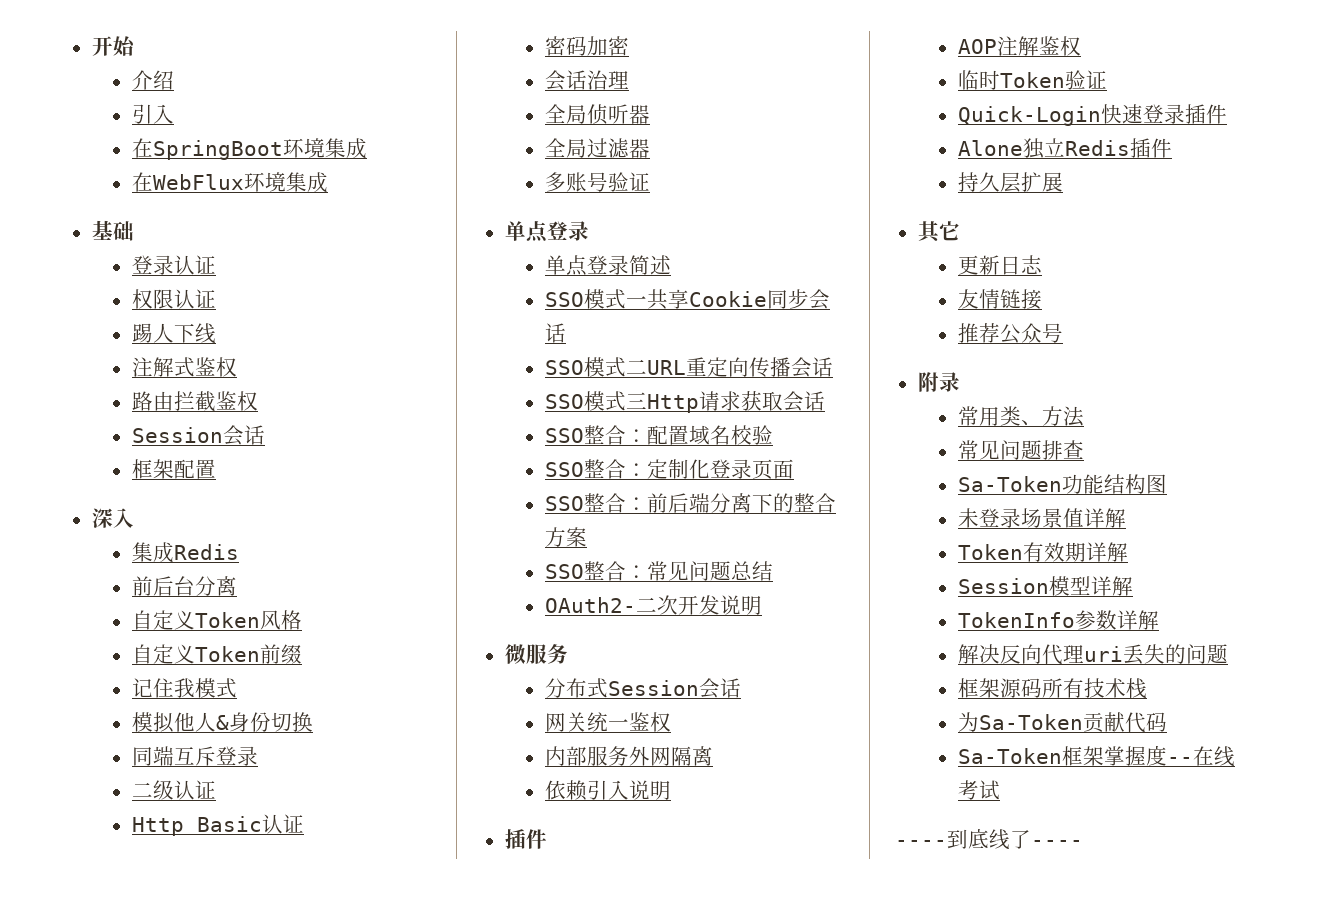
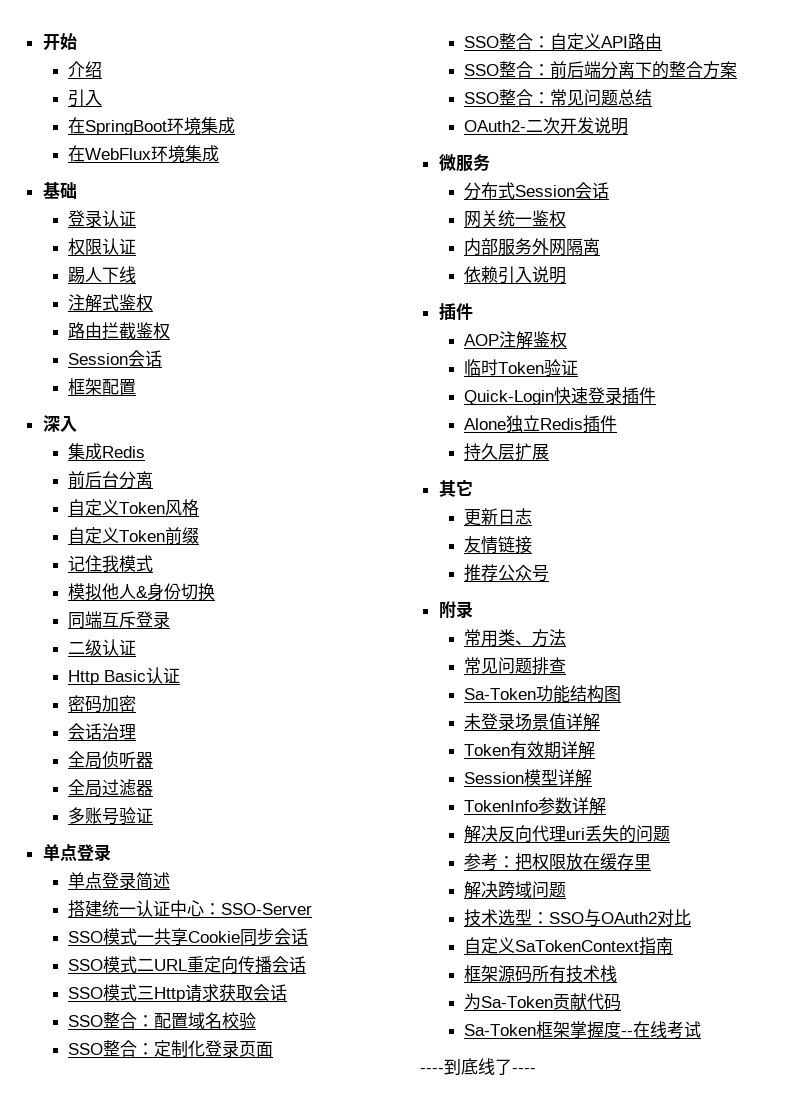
(671, 265) none -> [68,900,313,918] // 搭建统一认证中心：SSO-Server
(794, 469) none -> [464,33,663,50] // SSO整合：自定义API路由
(1228, 654) none -> [464,853,652,871] [464,881,567,899] [464,909,692,927] [464,937,674,955] // 参考：把权限放在缓存里 // 解决跨域问题 // 技术选型：SSO与OAuth2对比 // 自定义SaTokenContext指南

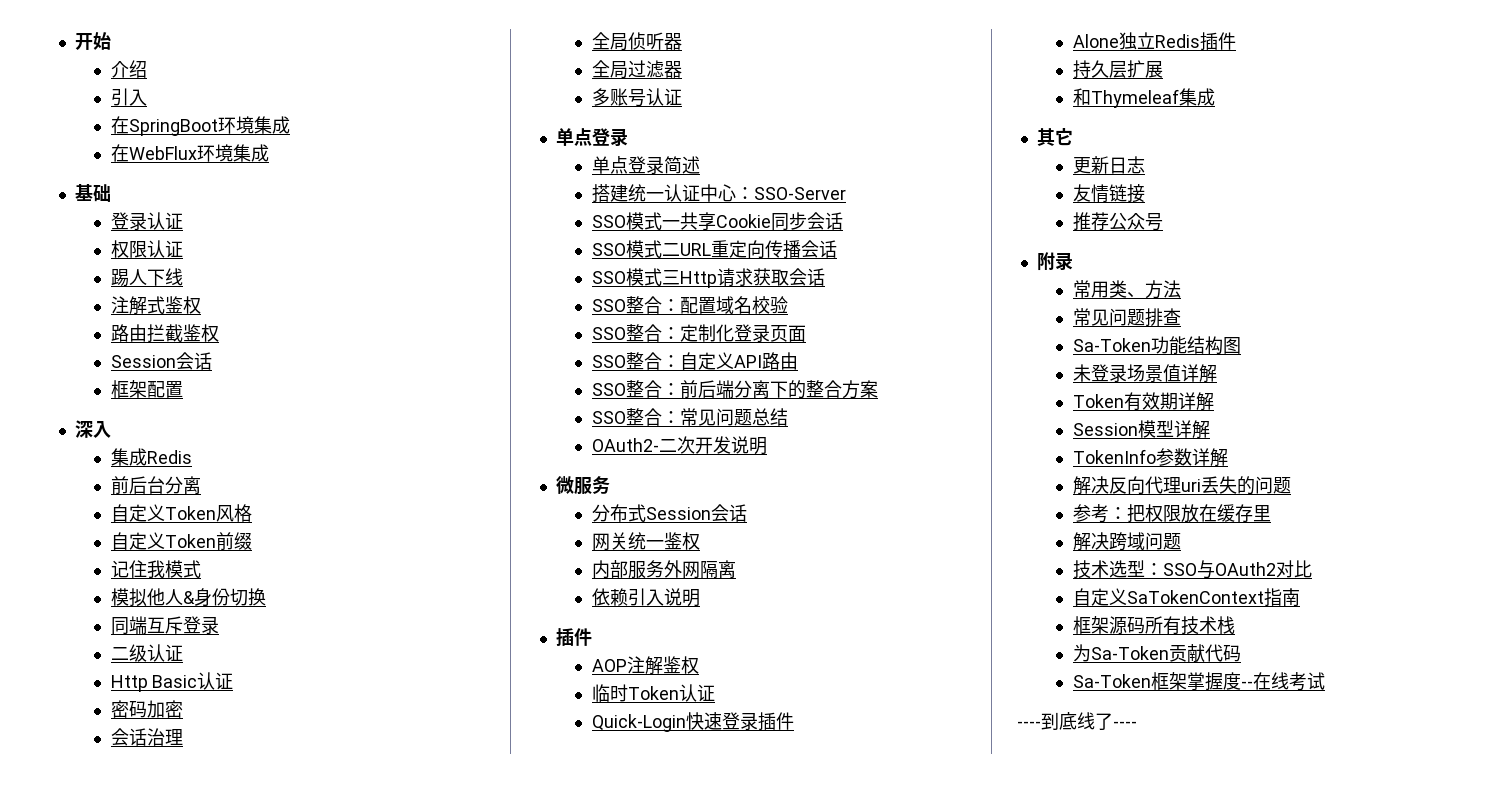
[119,807,137,825] 验 -> [645,88,664,106] 认
[544,359,562,377] 验 -> [678,684,697,702] 认
(550, 452) none -> [1072,88,1215,108] // 和Thymeleaf集成

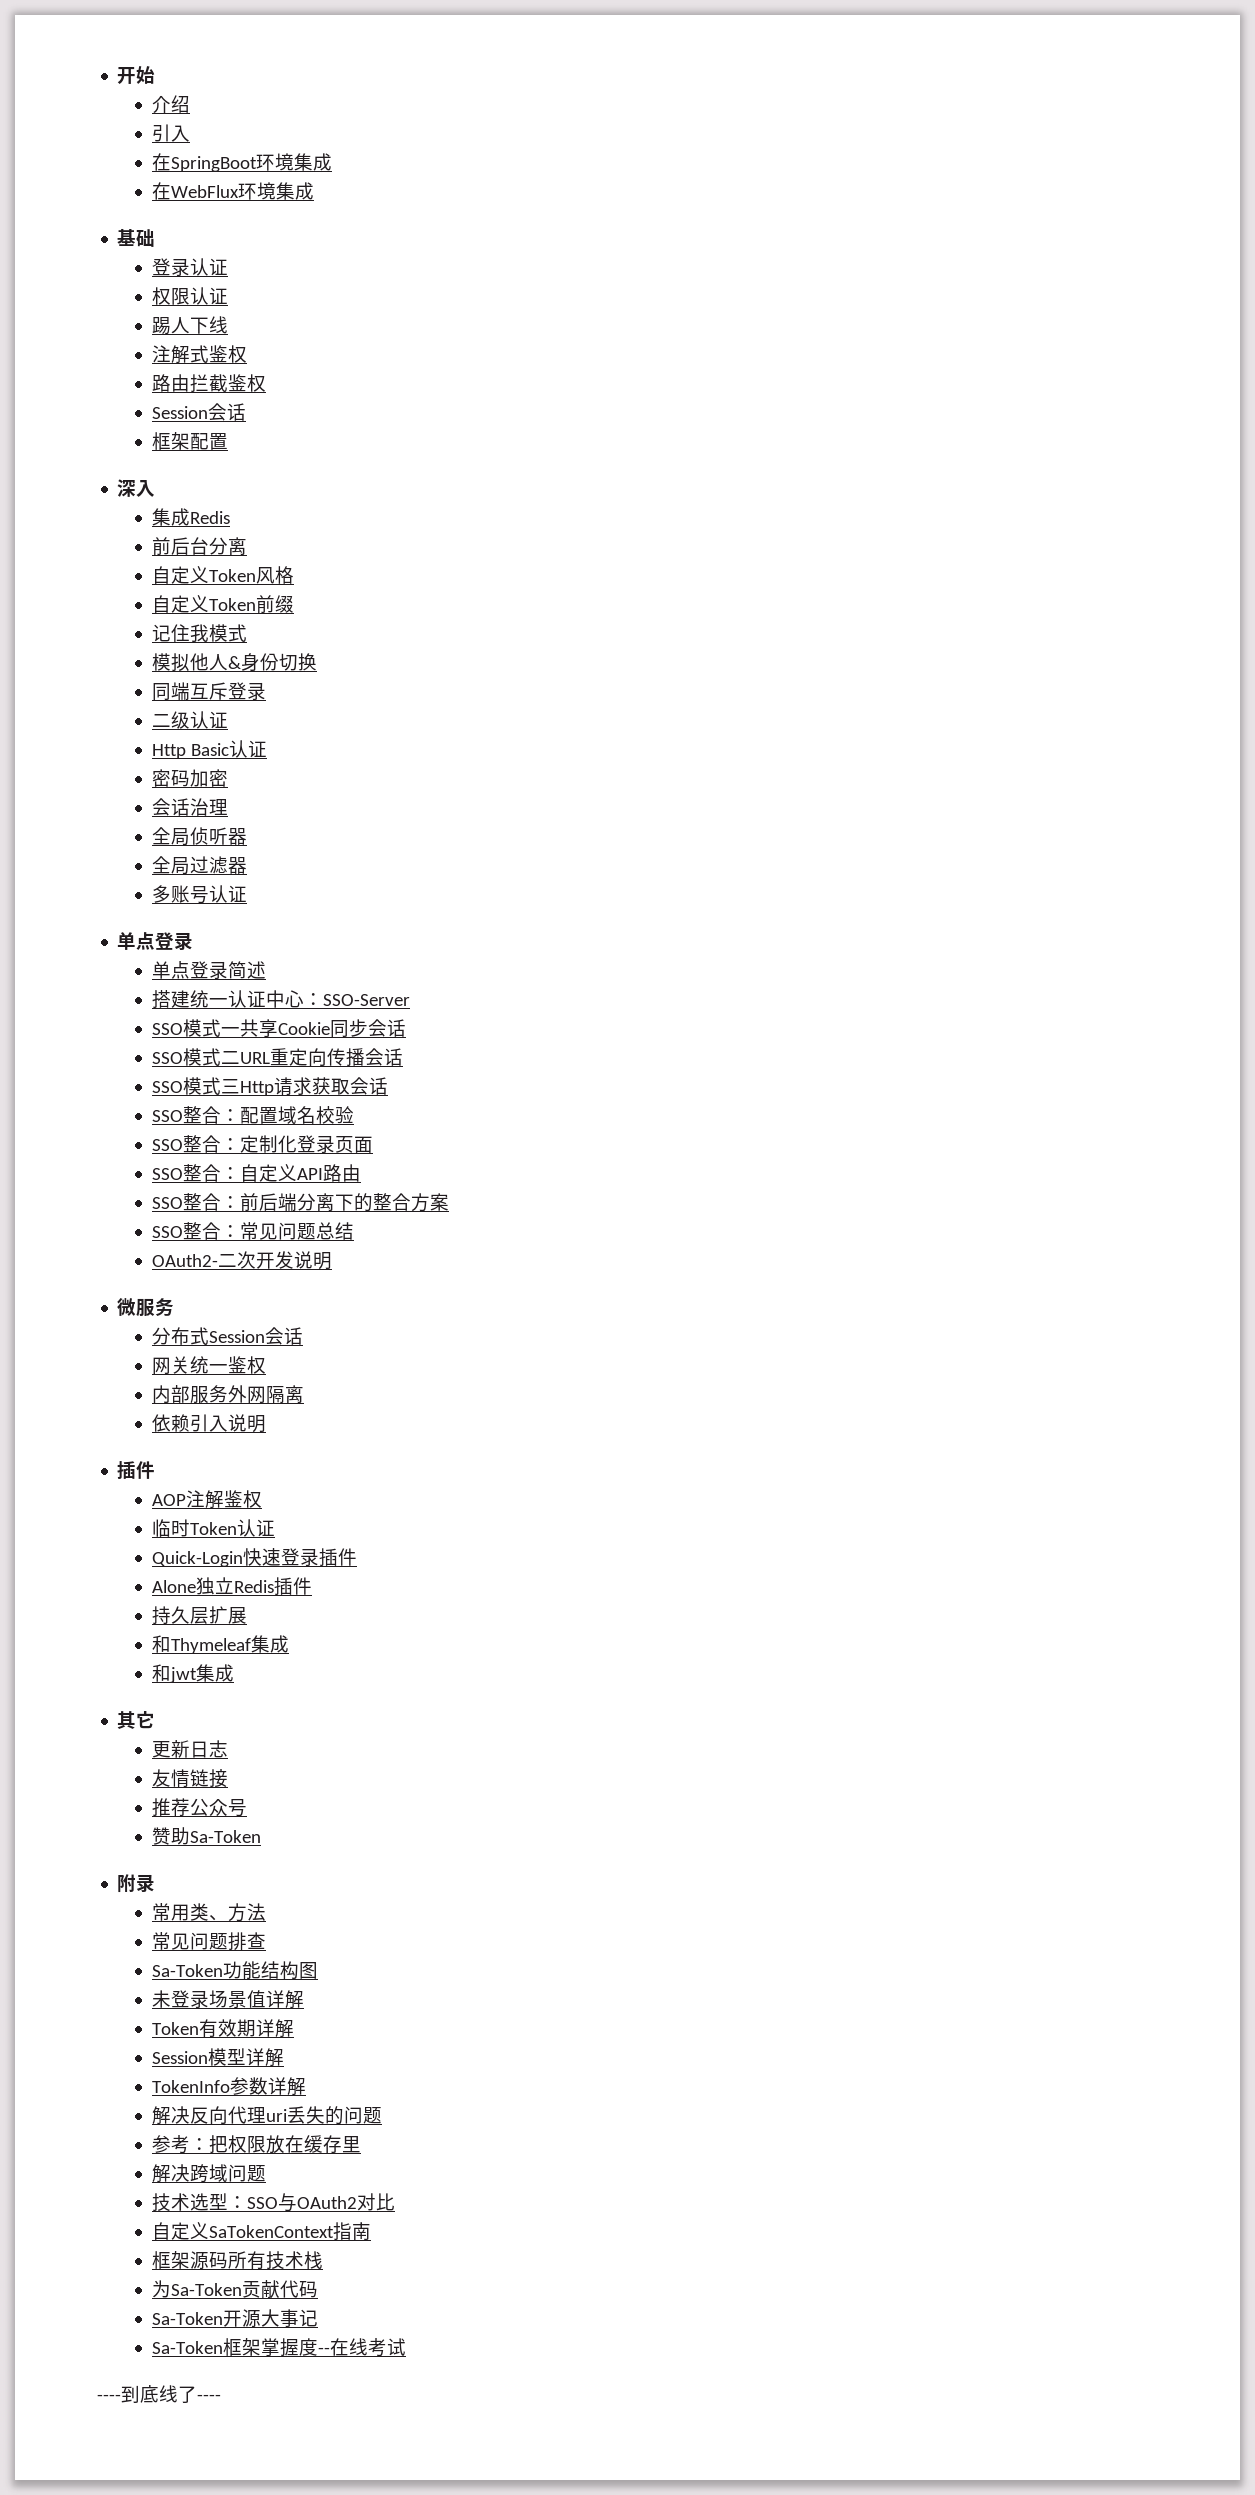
(1215, 97) none -> [151,1664,234,1683] // 和jwt集成
(1163, 222) none -> [151,1827,261,1845] // 赞助Sa-Token
(1241, 653) none -> [151,2309,318,2328] // Sa-Token开源大事记

